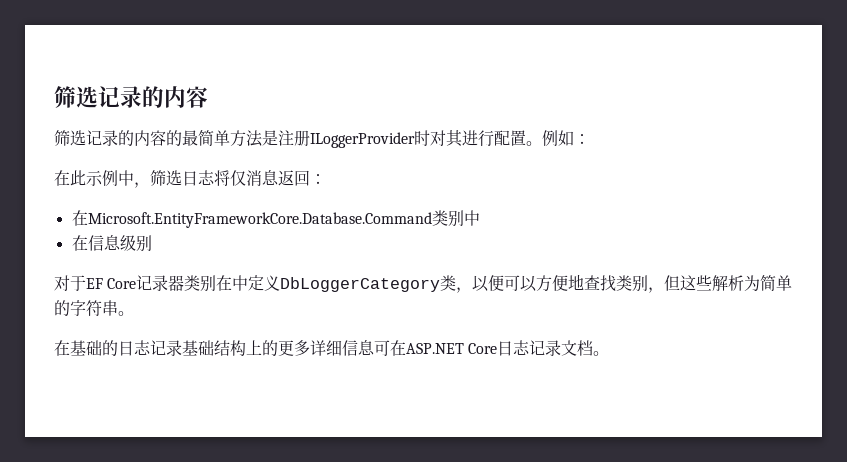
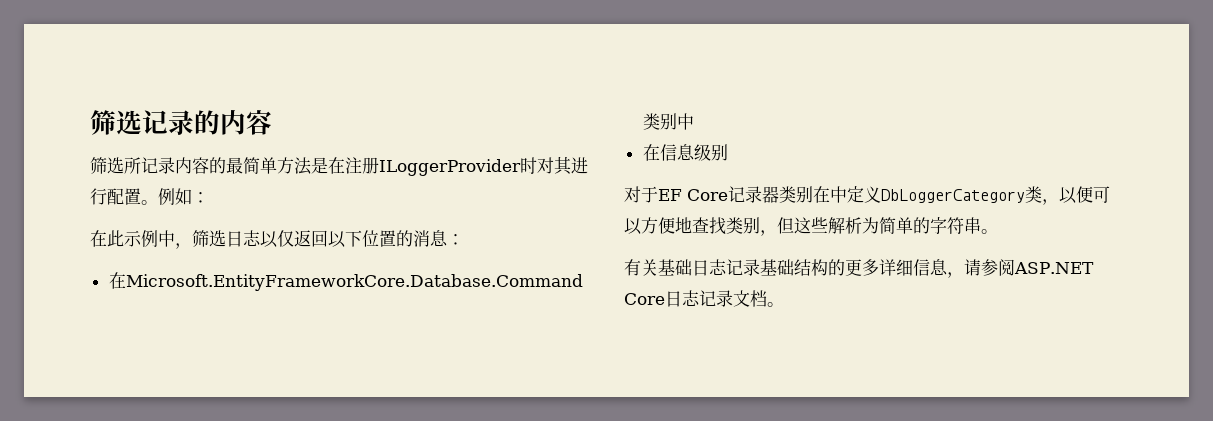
[86,130,134,146] 记录的 -> [124,157,175,174] 所记录
(278, 138) none -> [328,157,345,174] 在
[214,170,310,186] 将仅消息返回 -> [260,230,448,248] 以仅返回以下位置的消息
[54,340,118,356] 在基础的 -> [624,259,692,276] 有关基础
[246,340,262,355] 上 -> (828, 267) none
[374,340,406,356] 可在 -> [947,259,1015,278] ，请参阅

